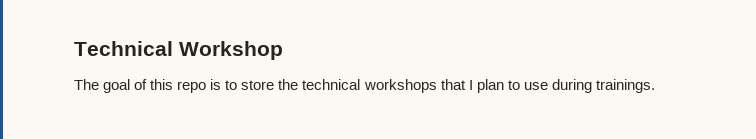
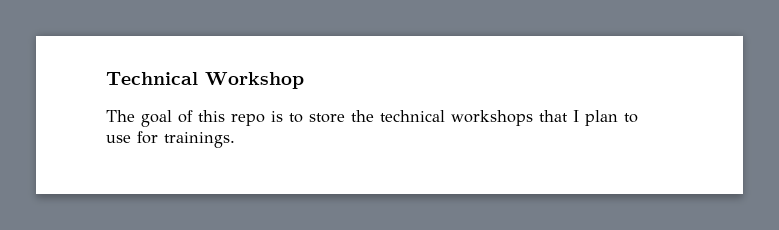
[551,79,592,93] during -> [137,131,158,144] for

